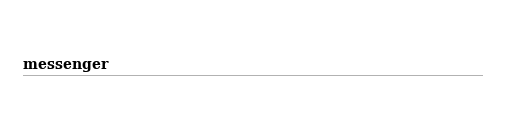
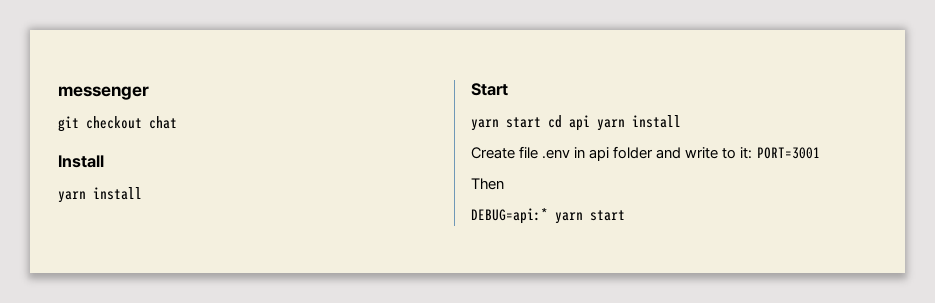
(109, 66) none -> [58,116,177,132] [58,155,104,168] [58,187,142,203] [471,83,508,96] [471,115,681,131] [471,146,820,161] [471,178,504,190] [471,208,625,224] // git checkout chat // Install // yarn install // Start // yarn start cd api yarn install // Create file .env in api folder and write to it: PORT=3001 // Then // DEBUG=api:* yarn start

